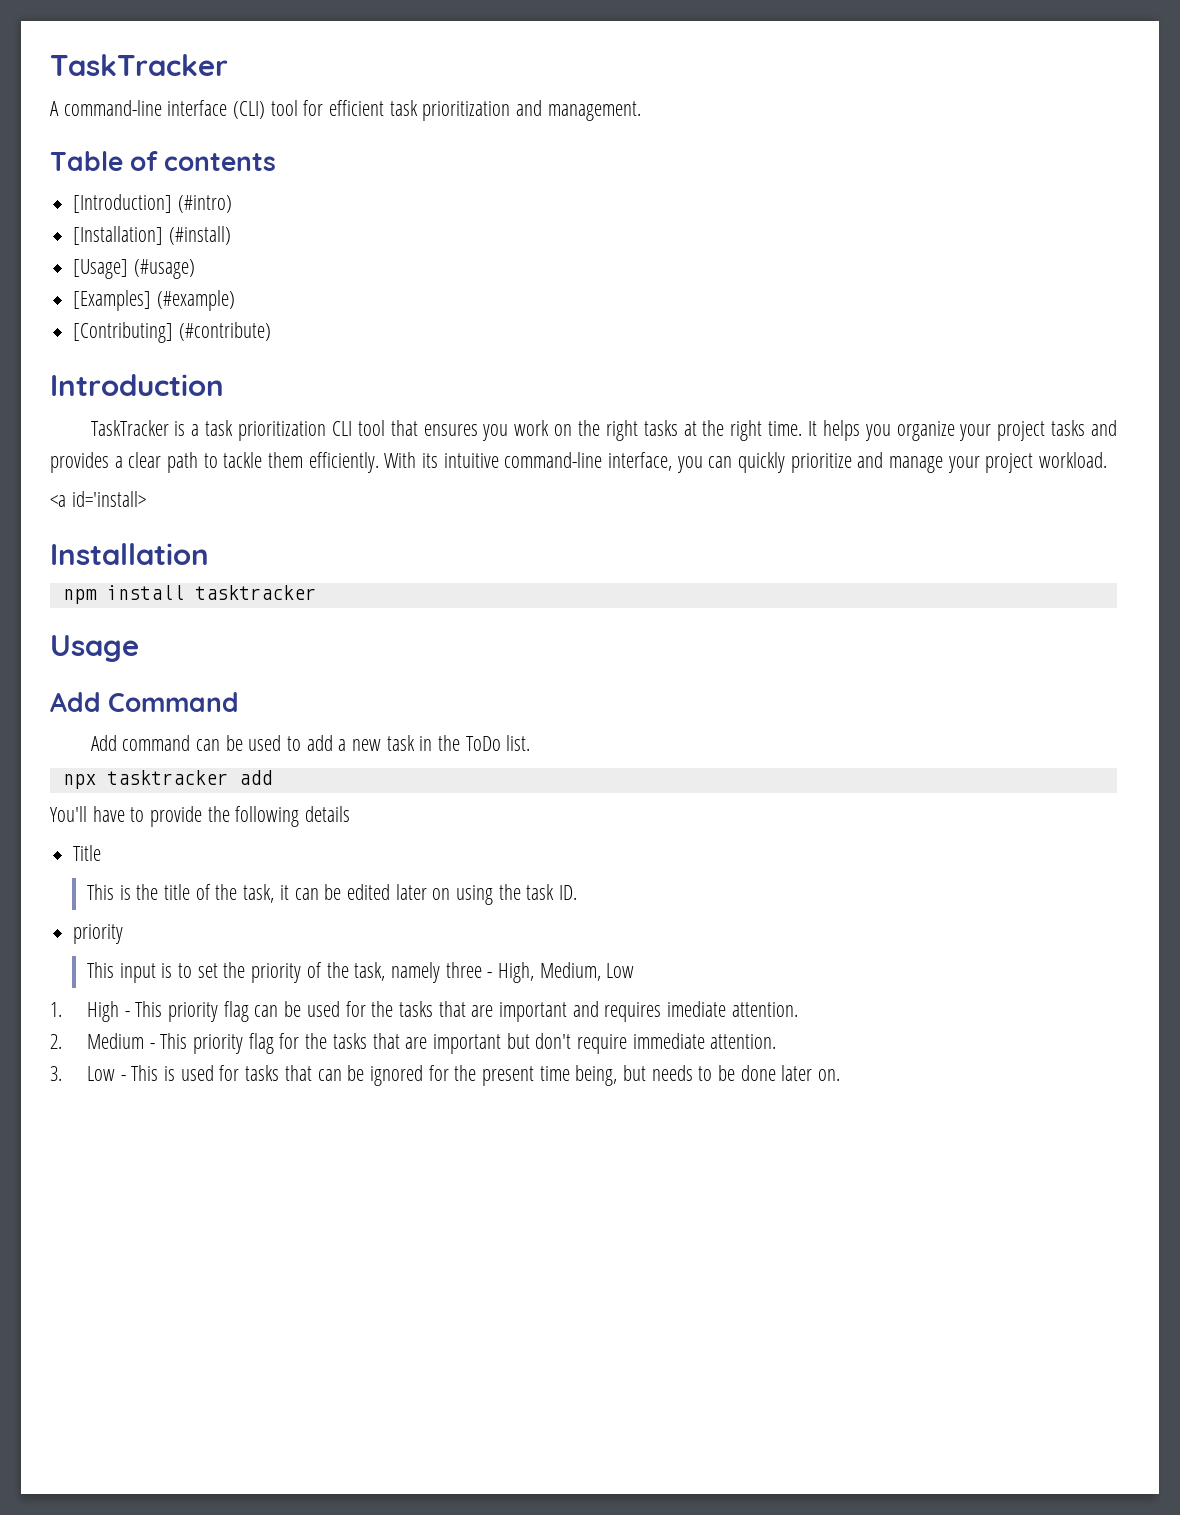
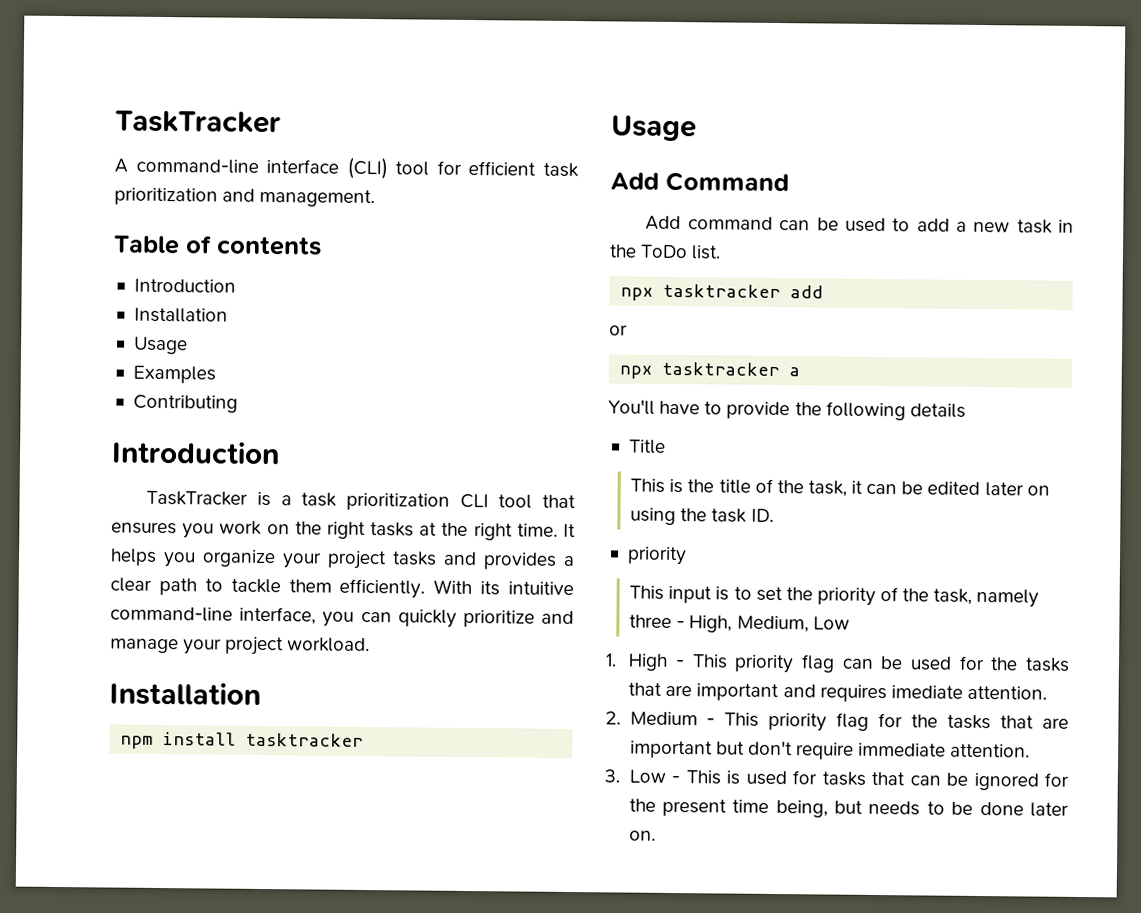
[73,194,232,213] [73,226,231,245] [73,259,195,279] [73,290,235,311] [73,322,271,343] [Introduction] (#intro) // [Installation] (#install) // [Usage] (#usage) // [Examples] (#example) // [Contributing] (#contribute) -> [133,278,236,293] [133,307,228,323] [132,336,188,355] [132,365,216,384] [132,394,238,413] Introduction // Installation // Usage // Examples // Contributing
[50,491,146,507] // <a id='install> -> (371, 645) none
(272, 777) none -> [609,324,628,336] [619,361,801,379] // or // npx tasktracker a

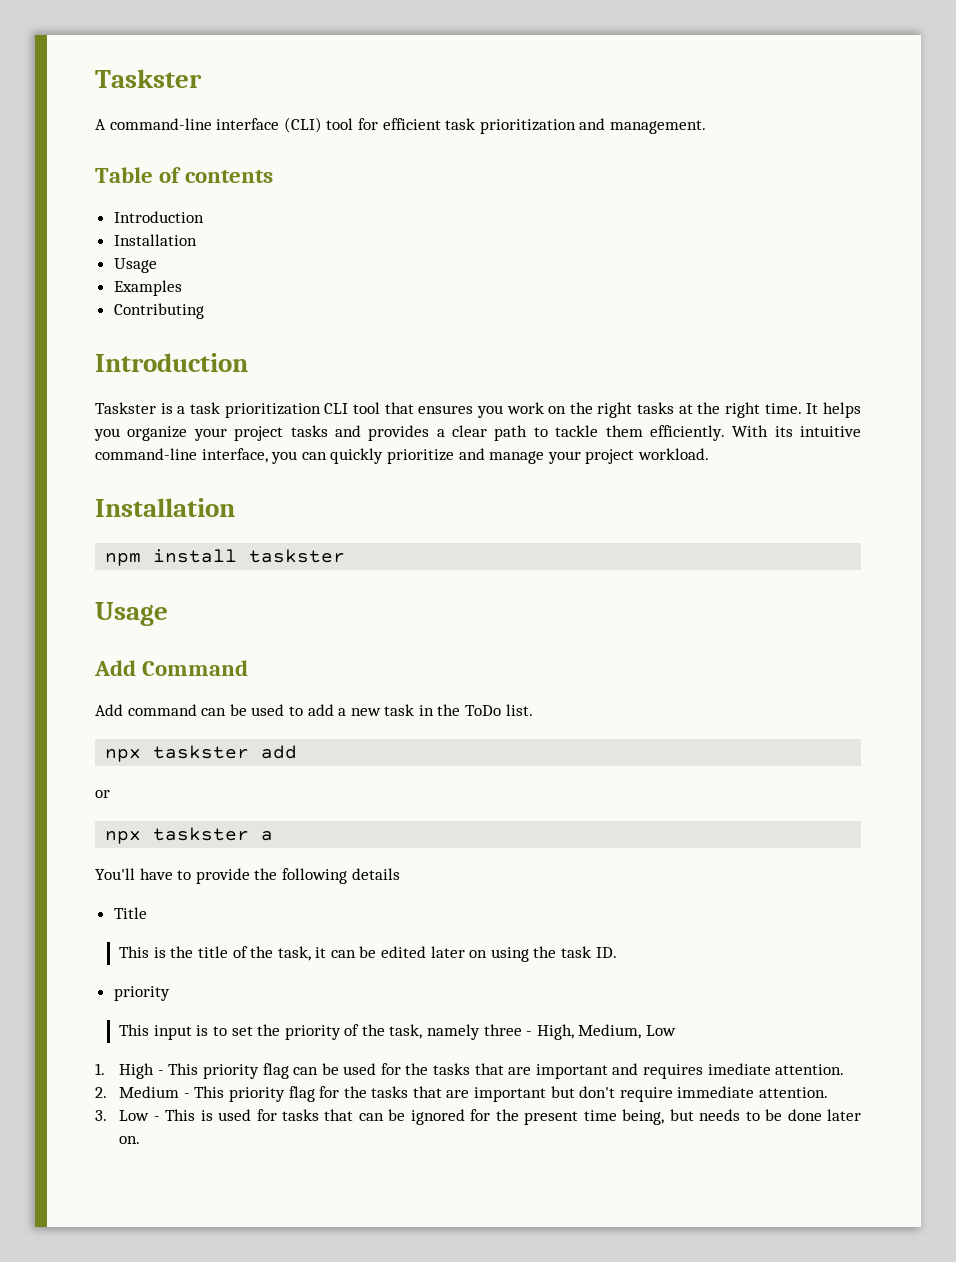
[115,110,281,134] TaskTracker -> [95,69,202,88] Taskster
[146,490,249,506] TaskTracker -> [95,402,156,414] Taskster
[245,732,365,747] tasktracker -> [249,549,346,563] taskster
[662,283,782,299] tasktracker -> [153,745,250,759] taskster
[661,361,781,377] tasktracker -> [153,827,250,841] taskster

